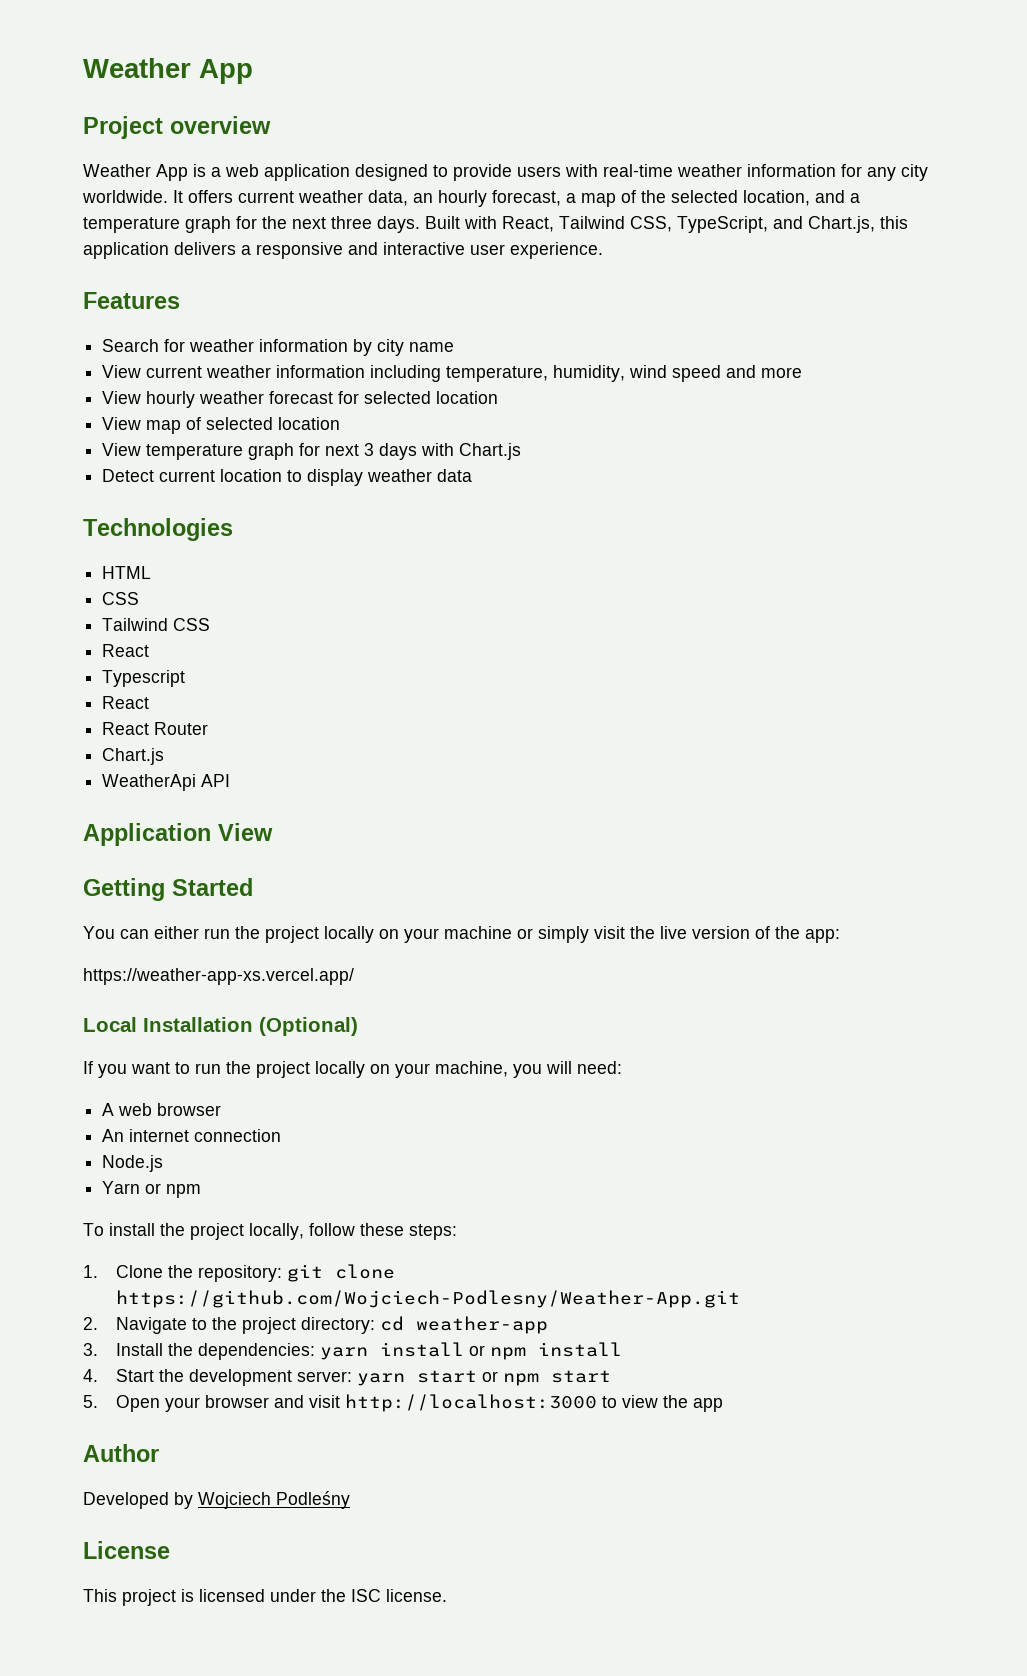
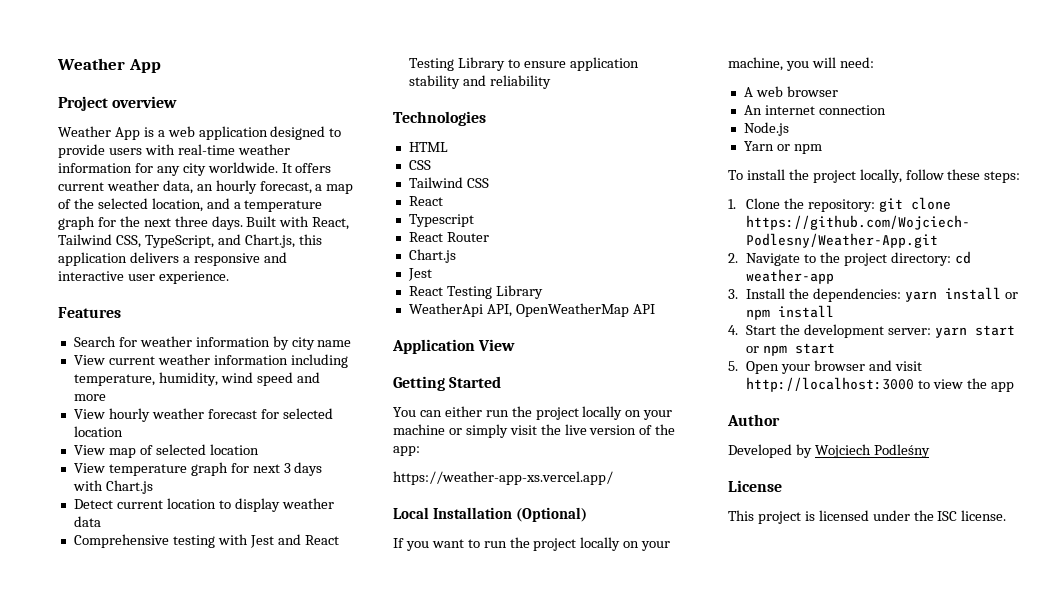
(473, 475) none -> [73,534,339,548] [408,57,639,71] [408,75,551,89] // Comprehensive testing with Jest and React Testing Library to ensure application stability and reliability
[102,722,150,735] // React -> (443, 237) none
(165, 756) none -> [407,268,432,281] [408,285,543,299] // Jest // React Testing Library
(197, 782) none -> [486,303,629,317] API, OpenWeatherMap

